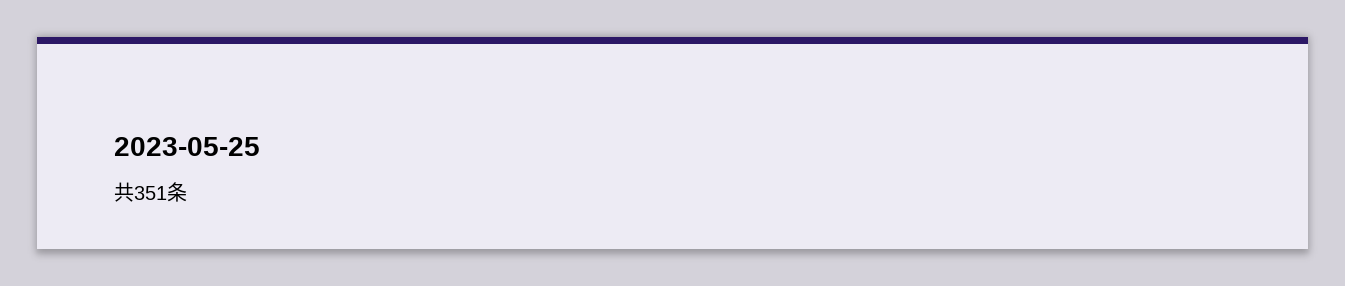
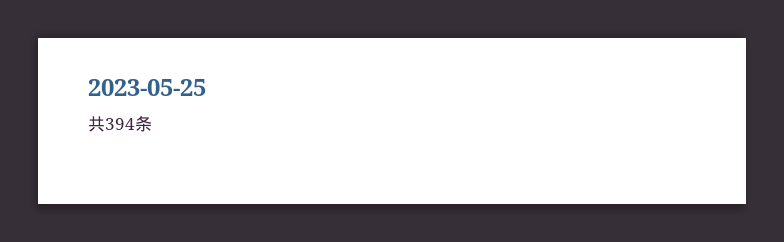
[134,186,167,200] 351 -> [105,118,135,130] 394

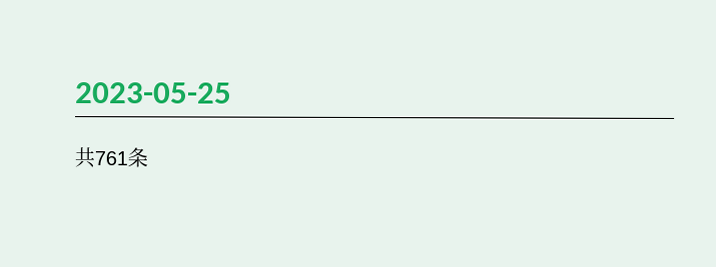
[105,118,135,130] 394 -> [94,151,128,166] 761

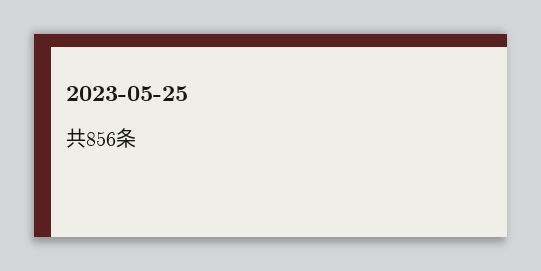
[94,151,128,166] 761 -> [86,131,116,146] 856

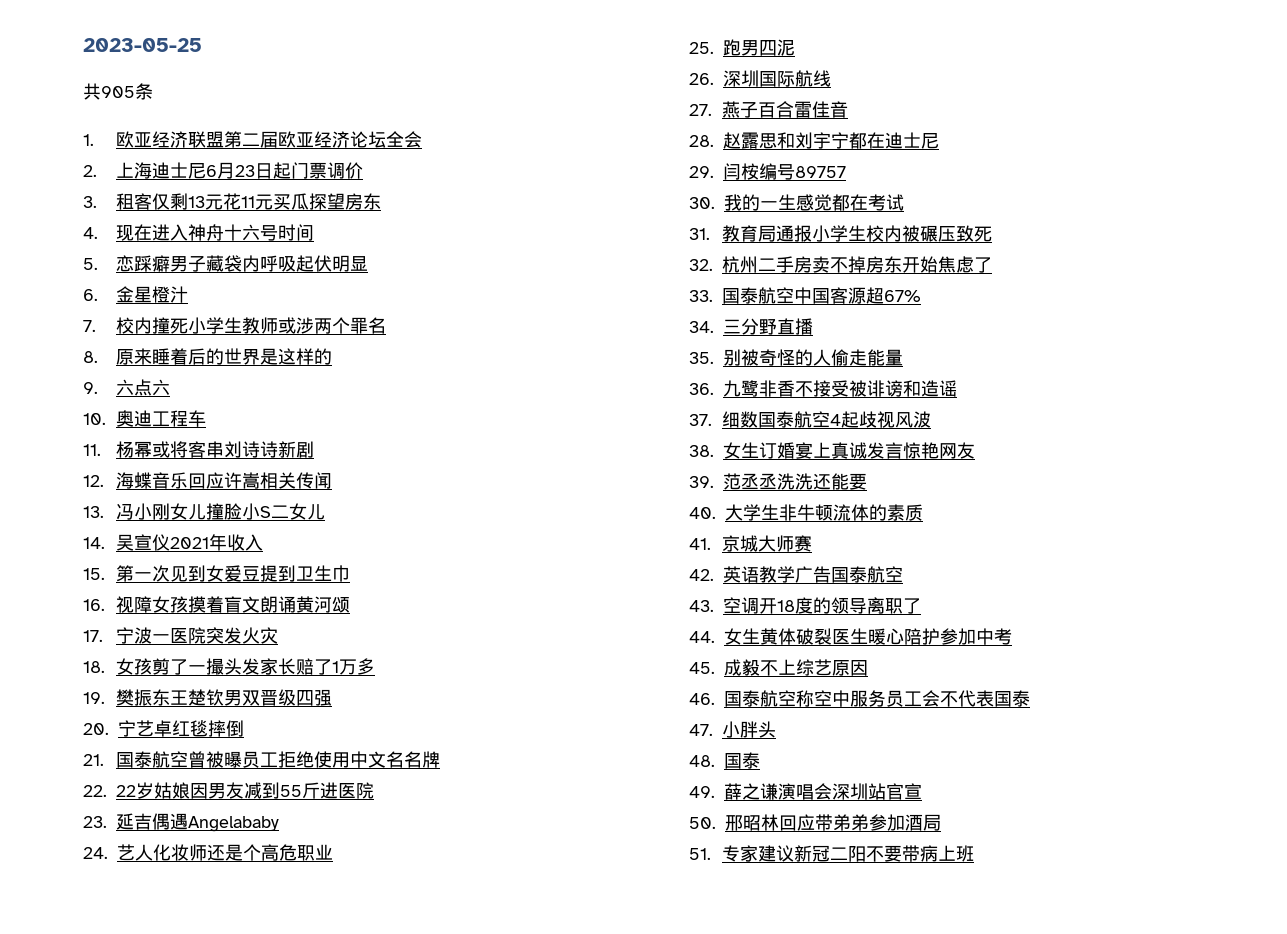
[86,131,116,146] 856 -> [101,86,135,98] 905
(136, 138) none -> [83,131,422,148] [83,162,363,179] [83,193,381,210] [83,224,314,241] [83,255,368,272] [83,286,188,303] [83,317,386,334] [83,348,332,365] [83,379,170,396] [83,410,206,427] [83,441,314,458] [83,472,332,489] [83,503,325,520] [83,534,263,551] [83,565,350,582] [83,596,350,613] [83,627,278,644] [83,658,375,675] [83,689,332,706] [83,720,244,737] [83,751,440,768] [83,782,374,799] [83,813,279,832] [83,844,333,861] [689,39,795,56] [689,70,831,87] [689,101,848,118] [689,132,939,149] [689,163,846,180] [689,194,904,211] [689,225,992,242] [689,256,992,273] [689,287,921,304] [689,318,813,335] [689,349,903,366] [689,380,957,397] [689,411,931,428] [689,442,975,459] [689,473,867,490] [689,504,923,521] [689,535,812,552] [689,566,903,583] [689,597,921,614] [689,628,1012,645] [689,659,868,676] [689,690,1030,707] [689,721,776,738] [689,752,760,769] [689,783,922,800] [689,814,941,831] [689,845,974,862] // 1.欧亚经济联盟第二届欧亚经济论坛全会 // 2.上海迪士尼6月23日起门票调价 // 3.租客仅剩13元花11元买瓜探望房东 // 4.现在进入神舟十六号时间 // 5.恋踩癖男子藏袋内呼吸起伏明显 // 6.金星橙汁 // 7.校内撞死小学生教师或涉两个罪名 // 8.原来睡着后的世界是这样的 // 9.六点六 // 10.奥迪工程车 // 11.杨幂或将客串刘诗诗新剧 // 12.海蝶音乐回应许嵩相关传闻 // 13.冯小刚女儿撞脸小S二女儿 // 14.吴宣仪2021年收入 // 15.第一次见到女爱豆提到卫生巾 // 16.视障女孩摸着盲文朗诵黄河颂 // 17.宁波一医院突发火灾 // 18.女孩剪了一撮头发家长赔了1万多 // 19.樊振东王楚钦男双晋级四强 // 20.宁艺卓红毯摔倒 // 21.国泰航空曾被曝员工拒绝使用中文名名牌 // 22. 22岁姑娘因男友减到55斤进医院 // 23.延吉偶遇Angelababy // 24.艺人化妆师还是个高危职业 // 25.跑男四泥 // 26.深圳国际航线 // 27.燕子百合雷佳音 // 28.赵露思和刘宇宁都在迪士尼 // 29.闫桉编号89757 // 30.我的一生感觉都在考试 // 31.教育局通报小学生校内被碾压致死 // 32.杭州二手房卖不掉房东开始焦虑了 // 33.国泰航空中国客源超67% // 34.三分野直播 // 35.别被奇怪的人偷走能量 // 36.九鹭非香不接受被诽谤和造谣 // 37.细数国泰航空4起歧视风波 // 38.女生订婚宴上真诚发言惊艳网友 // 39.范丞丞洗洗还能要 // 40.大学生非牛顿流体的素质 // 41.京城大师赛 // 42.英语教学广告国泰航空 // 43.空调开18度的领导离职了 // 44.女生黄体破裂医生暖心陪护参加中考 // 45.成毅不上综艺原因 // 46.国泰航空称空中服务员工会不代表国泰 // 47.小胖头 // 48.国泰 // 49.薛之谦演唱会深圳站官宣 // 50.邢昭林回应带弟弟参加酒局 // 51.专家建议新冠二阳不要带病上班

